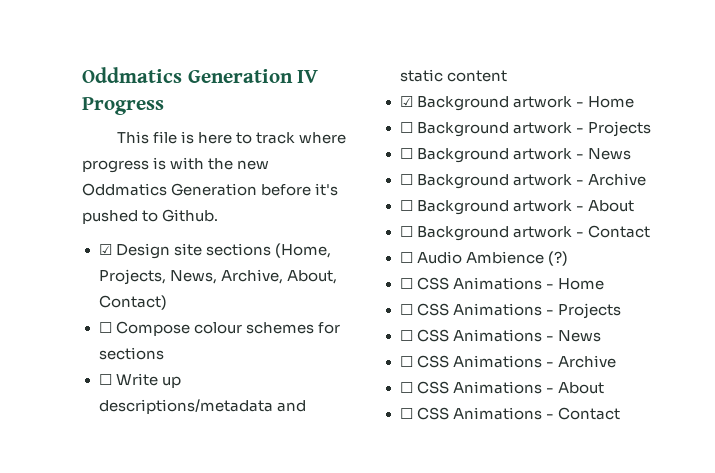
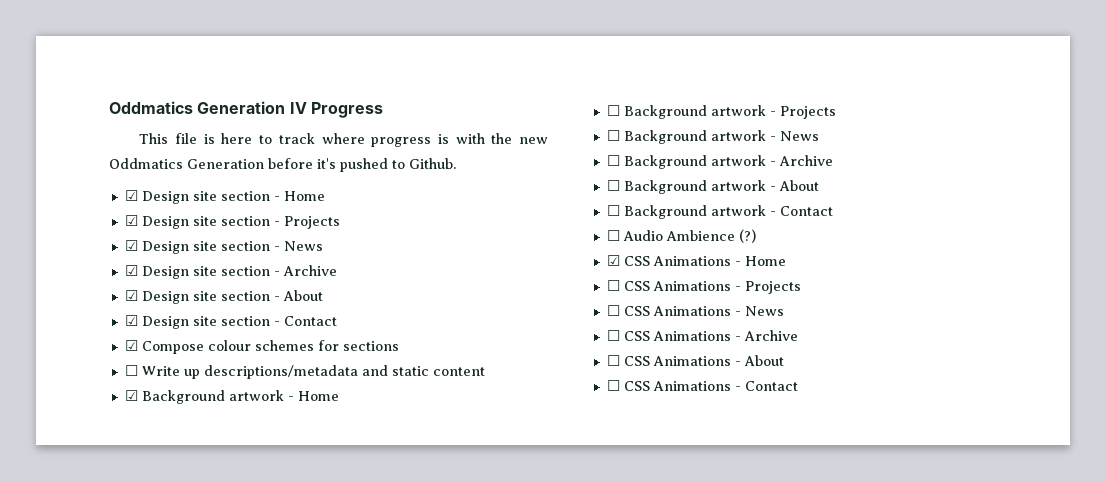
[205,243,331,258] [98,269,337,285] [98,295,167,310] [98,322,112,333] sections (Home, Projects, News, Archive, About, Contact) // ☐ -> [220,191,325,201] [124,215,340,229] [124,240,323,254] [124,265,337,279] [124,290,323,304] [124,315,337,329] [124,340,138,351] section - Home // ☑ Design site section - Projects // ☑ Design site section - News // ☑ Design site section - Archive // ☑ Design site section - About // ☑ Design site section - Contact // ☑
[399,278,413,289] ☐ -> [606,255,620,266] ☑

